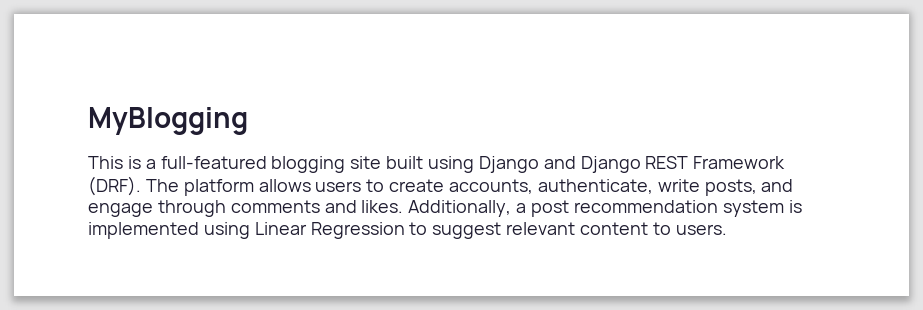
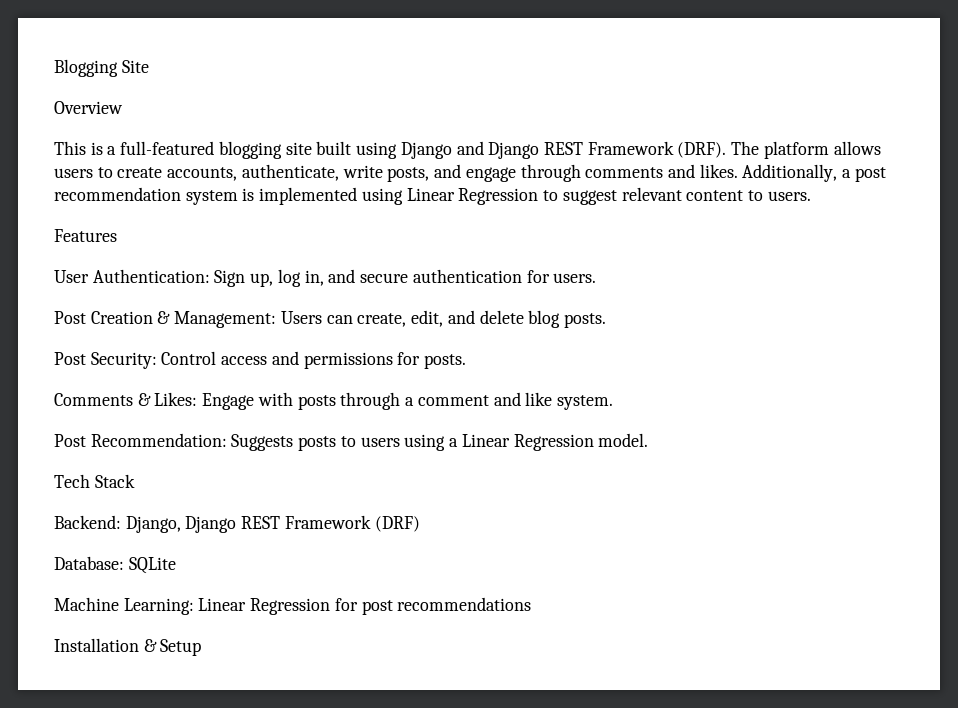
[88,107,248,135] MyBlogging -> [54,59,149,77] [54,101,123,114] Blogging Site // Overview
(727, 229) none -> [54,229,117,242] [54,269,597,287] [54,310,606,328] [54,351,467,369] [54,392,613,410] [54,433,649,451] [54,474,135,488] [54,515,420,533] [54,556,176,574] [54,597,532,615] [54,638,202,656] // Features // User Authentication: Sign up, log in, and secure authentication for users. // Post Creation & Management: Users can create, edit, and delete blog posts. // Post Security: Control access and permissions for posts. // Comments & Likes: Engage with posts through a comment and like system. // Post Recommendation: Suggests posts to users using a Linear Regression model. // Tech Stack // Backend: Django, Django REST Framework (DRF) // Database: SQLite // Machine Learning: Linear Regression for post recommendations // Installation & Setup

